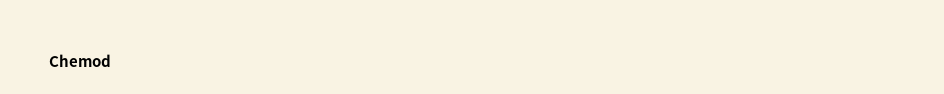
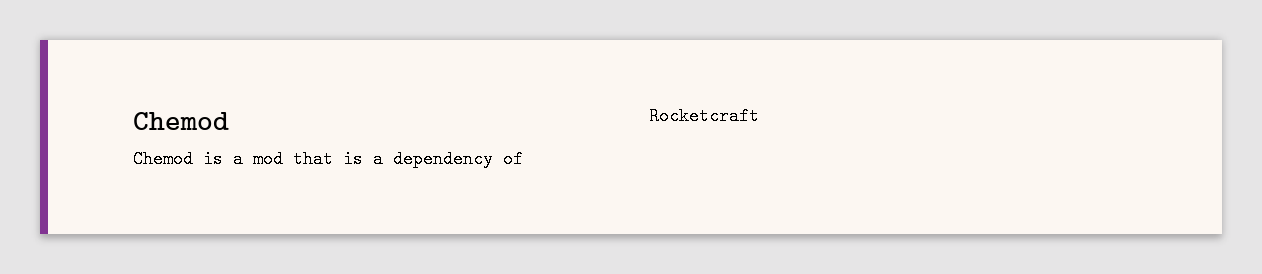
[49,54,111,67] Chemod -> [133,112,229,130] [133,150,523,168] [649,107,759,125] Chemod // Chemod is a mod that is a dependency of Rocketcraft

